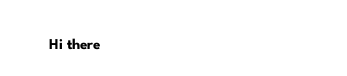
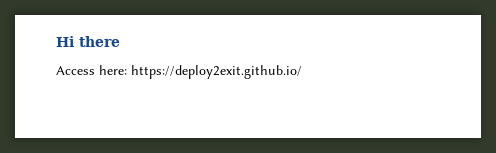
(101, 44) none -> [56,65,302,79] // Access here: https://deploy2exit.github.io/

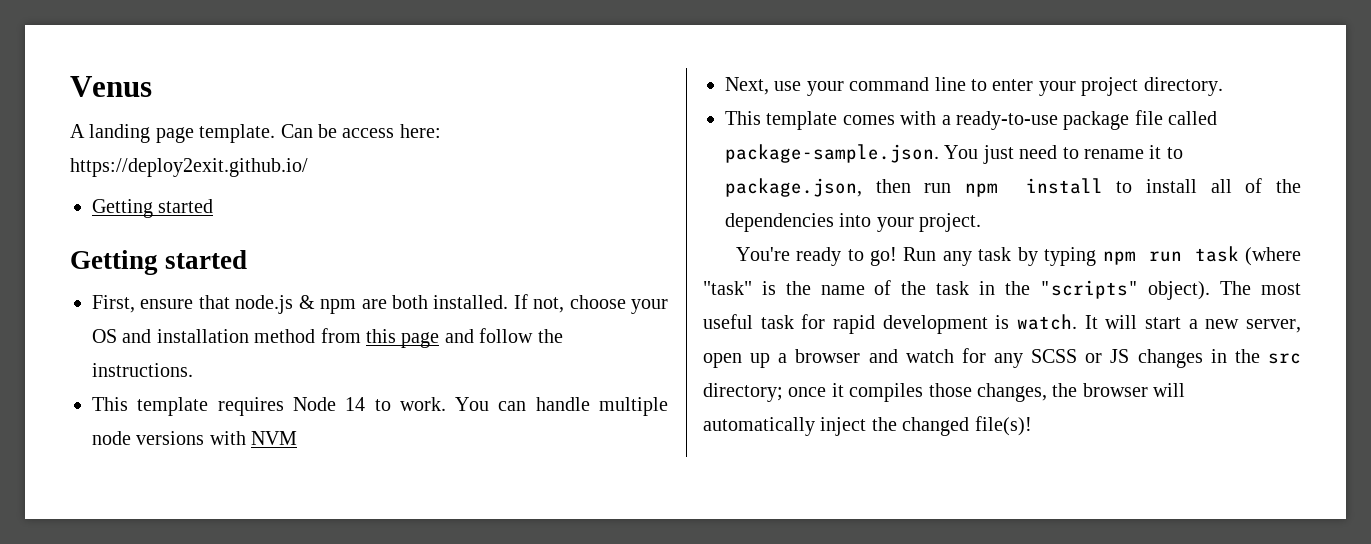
[56,36,120,47] [56,65,302,79] Hi there // Access here: https://deploy2exit.github.io/ -> [70,76,152,97] [70,124,441,143] [70,158,308,177] [92,199,214,218] [70,250,248,275] [92,294,669,314] [92,328,563,348] [92,363,193,377] [92,397,668,416] [92,431,298,445] [725,77,1223,96] [725,110,1218,130] [725,144,1183,164] [725,178,1301,197] [725,213,982,232] [735,246,1301,266] [703,280,1301,300] [703,314,1301,334] [703,348,1301,368] [703,383,1186,402] [703,416,1032,436] Venus // A landing page template. Can be access here: https://deploy2exit.github.io/ // Getting started // Getting started // First, ensure that node.js & npm are both installed. If not, choose your OS and installation method from this page and follow the instructions. // This template requires Node 14 to work. You can handle multiple node versions with NVM // Next, use your command line to enter your project directory. // This template comes with a ready-to-use package file called package-sample.json. You just need to rename it to package.json, then run npm install to install all of the dependencies into your project. // You're ready to go! Run any task by typing npm run task (where "task" is the name of the task in the "scripts" object). The most useful task for rapid development is watch. It will start a new server, open up a browser and watch for any SCSS or JS changes in the src directory; once it compiles those changes, the browser will automatically inject the changed file(s)!

